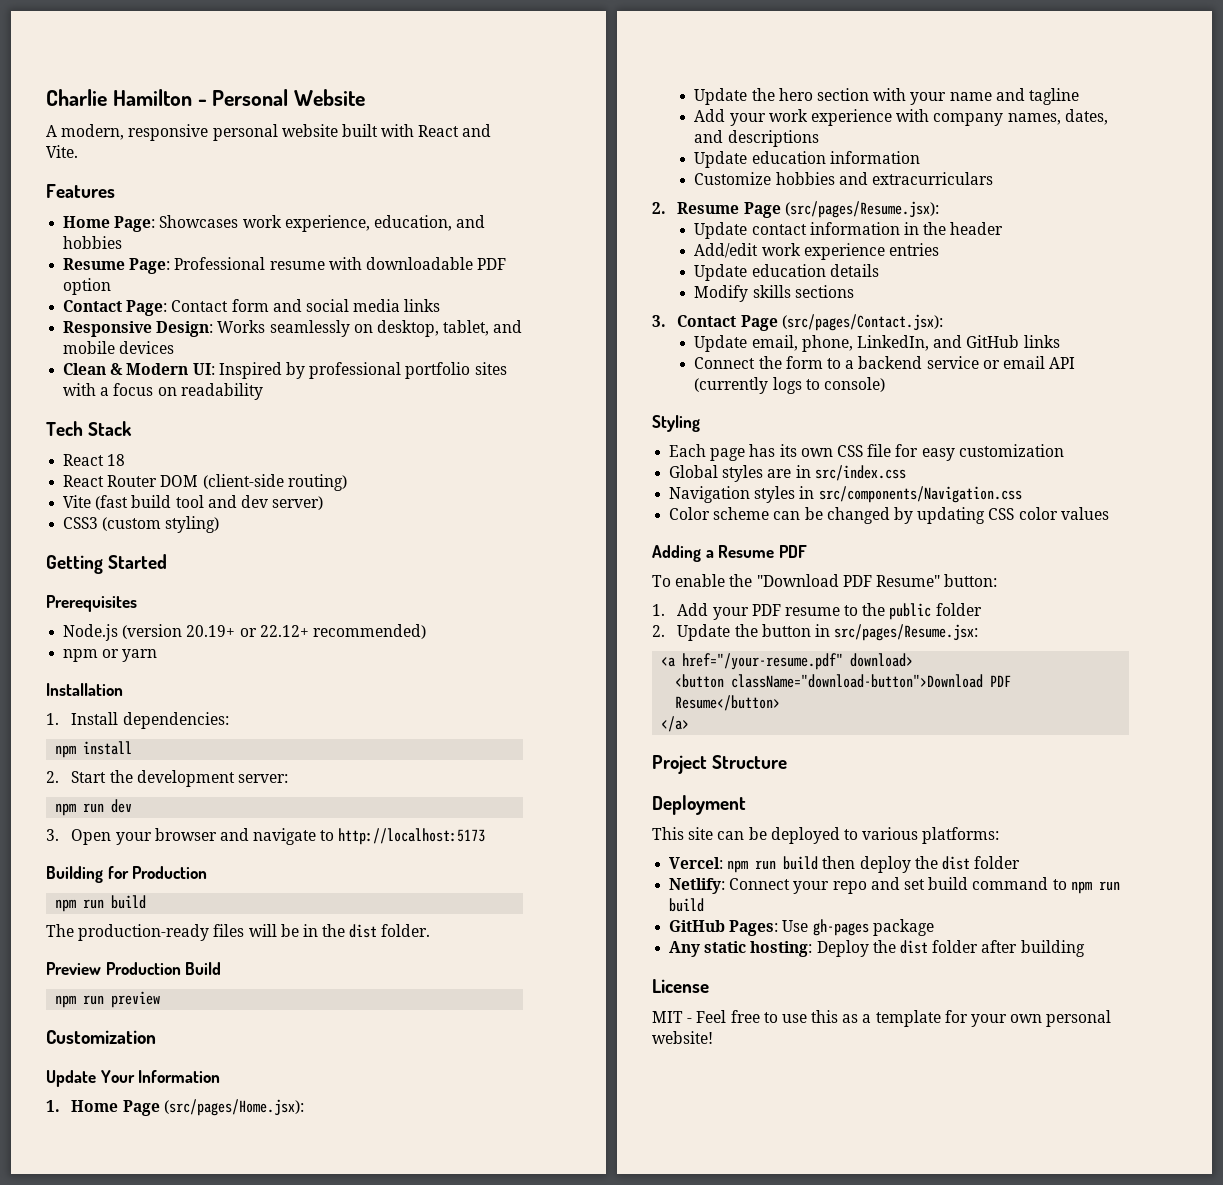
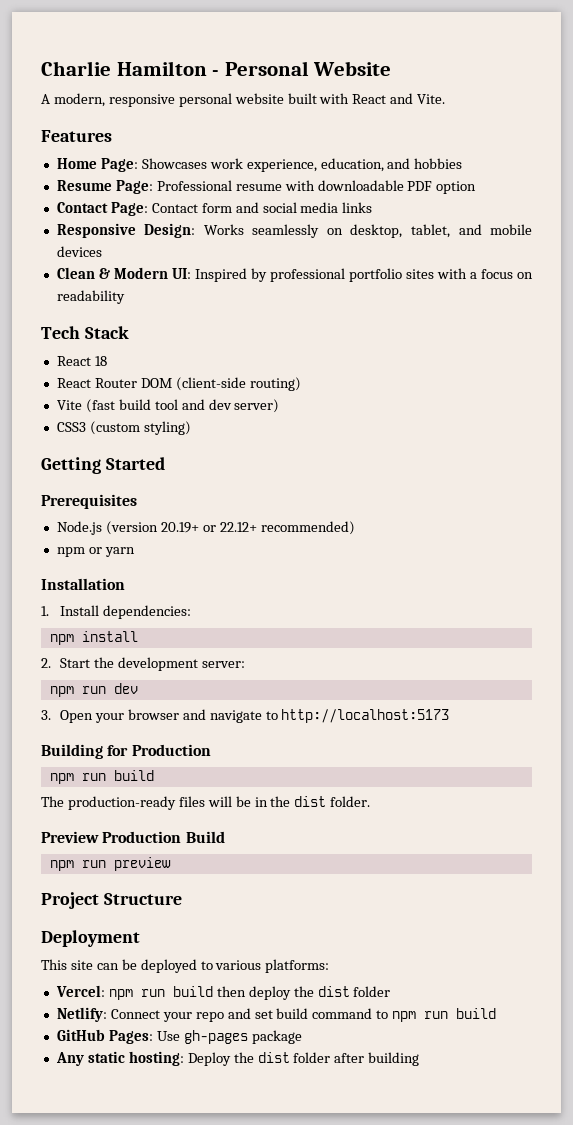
[46,1030,156,1044] [46,1070,221,1087] [46,1099,304,1116] [694,88,1079,105] [694,109,1108,126] [694,130,819,147] [694,151,920,168] [694,172,993,185] [652,201,939,218] [694,222,1004,239] [694,243,939,260] [694,264,879,281] [694,285,854,302] [652,314,943,331] [694,335,1060,352] [694,356,1076,369] [694,377,885,394] [652,415,700,432] [669,444,1064,461] [669,465,906,482] [669,486,1022,503] [669,507,1109,524] [652,545,807,562] [652,574,998,587] [652,603,982,620] [652,624,979,641] [661,653,914,670] [675,674,1012,688] [675,695,781,711] [661,716,690,732] // Customization // Update Your Information // 1. Home Page (src/pages/Home.jsx): // Update the hero section with your name and tagline // Add your work experience with company names, dates, and descriptions // Update education information // Customize hobbies and extracurriculars // 2. Resume Page (src/pages/Resume.jsx): // Update contact information in the header // Add/edit work experience entries // Update education details // Modify skills sections // 3. Contact Page (src/pages/Contact.jsx): // Update email, phone, LinkedIn, and GitHub links // Connect the form to a backend service or email API (currently logs to console) // Styling // Each page has its own CSS file for easy customization // Global styles are in src/index.css // Navigation styles in src/components/Navigation.css // Color scheme can be changed by updating CSS color values // Adding a Resume PDF // To enable the "Download PDF Resume" button: // 1. Add your PDF resume to the public folder // 2. Update the button in src/pages/Resume.jsx: // <a href="/your-resume.pdf" download> // <button className="download-button">Download PDF Resume</button> // </a> -> (171, 864) none
[652,979,709,993] [652,1010,1112,1027] [652,1031,713,1044] // License // MIT - Feel free to use this as a template for your own personal website! -> (420, 1059) none

